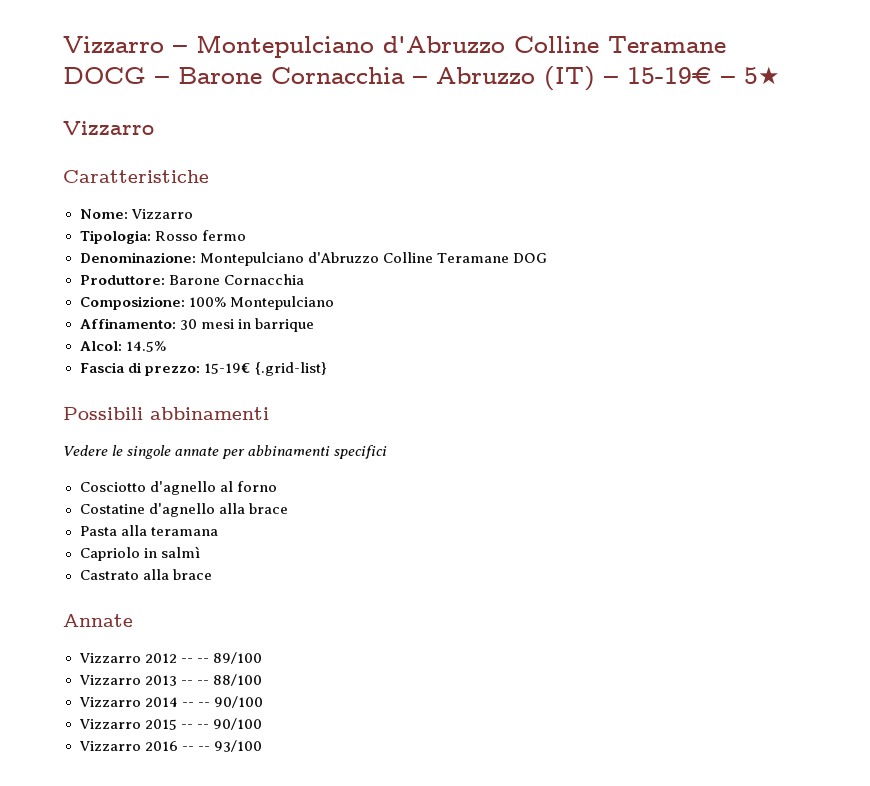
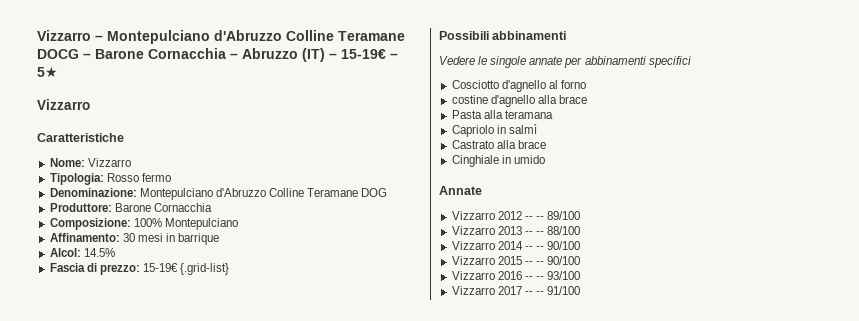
[79,504,145,514] Costatine -> [451,95,488,104] costine
(212, 574) none -> [451,155,545,167] // Cinghiale in umido
(262, 746) none -> [451,286,581,295] // Vizzarro 2017 -- -- 91/100

